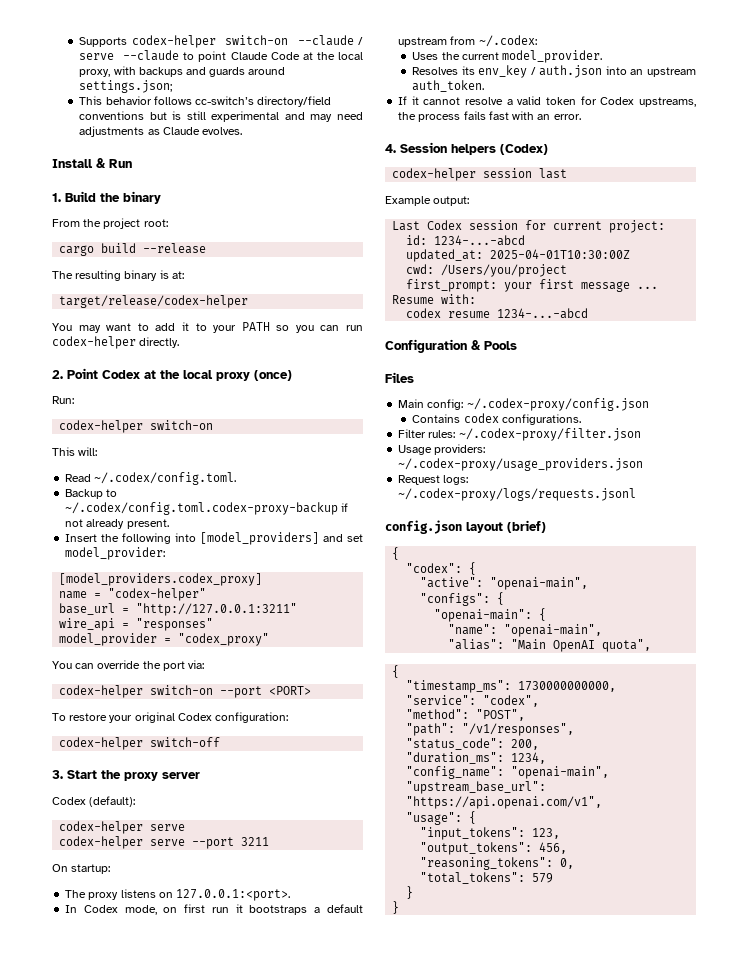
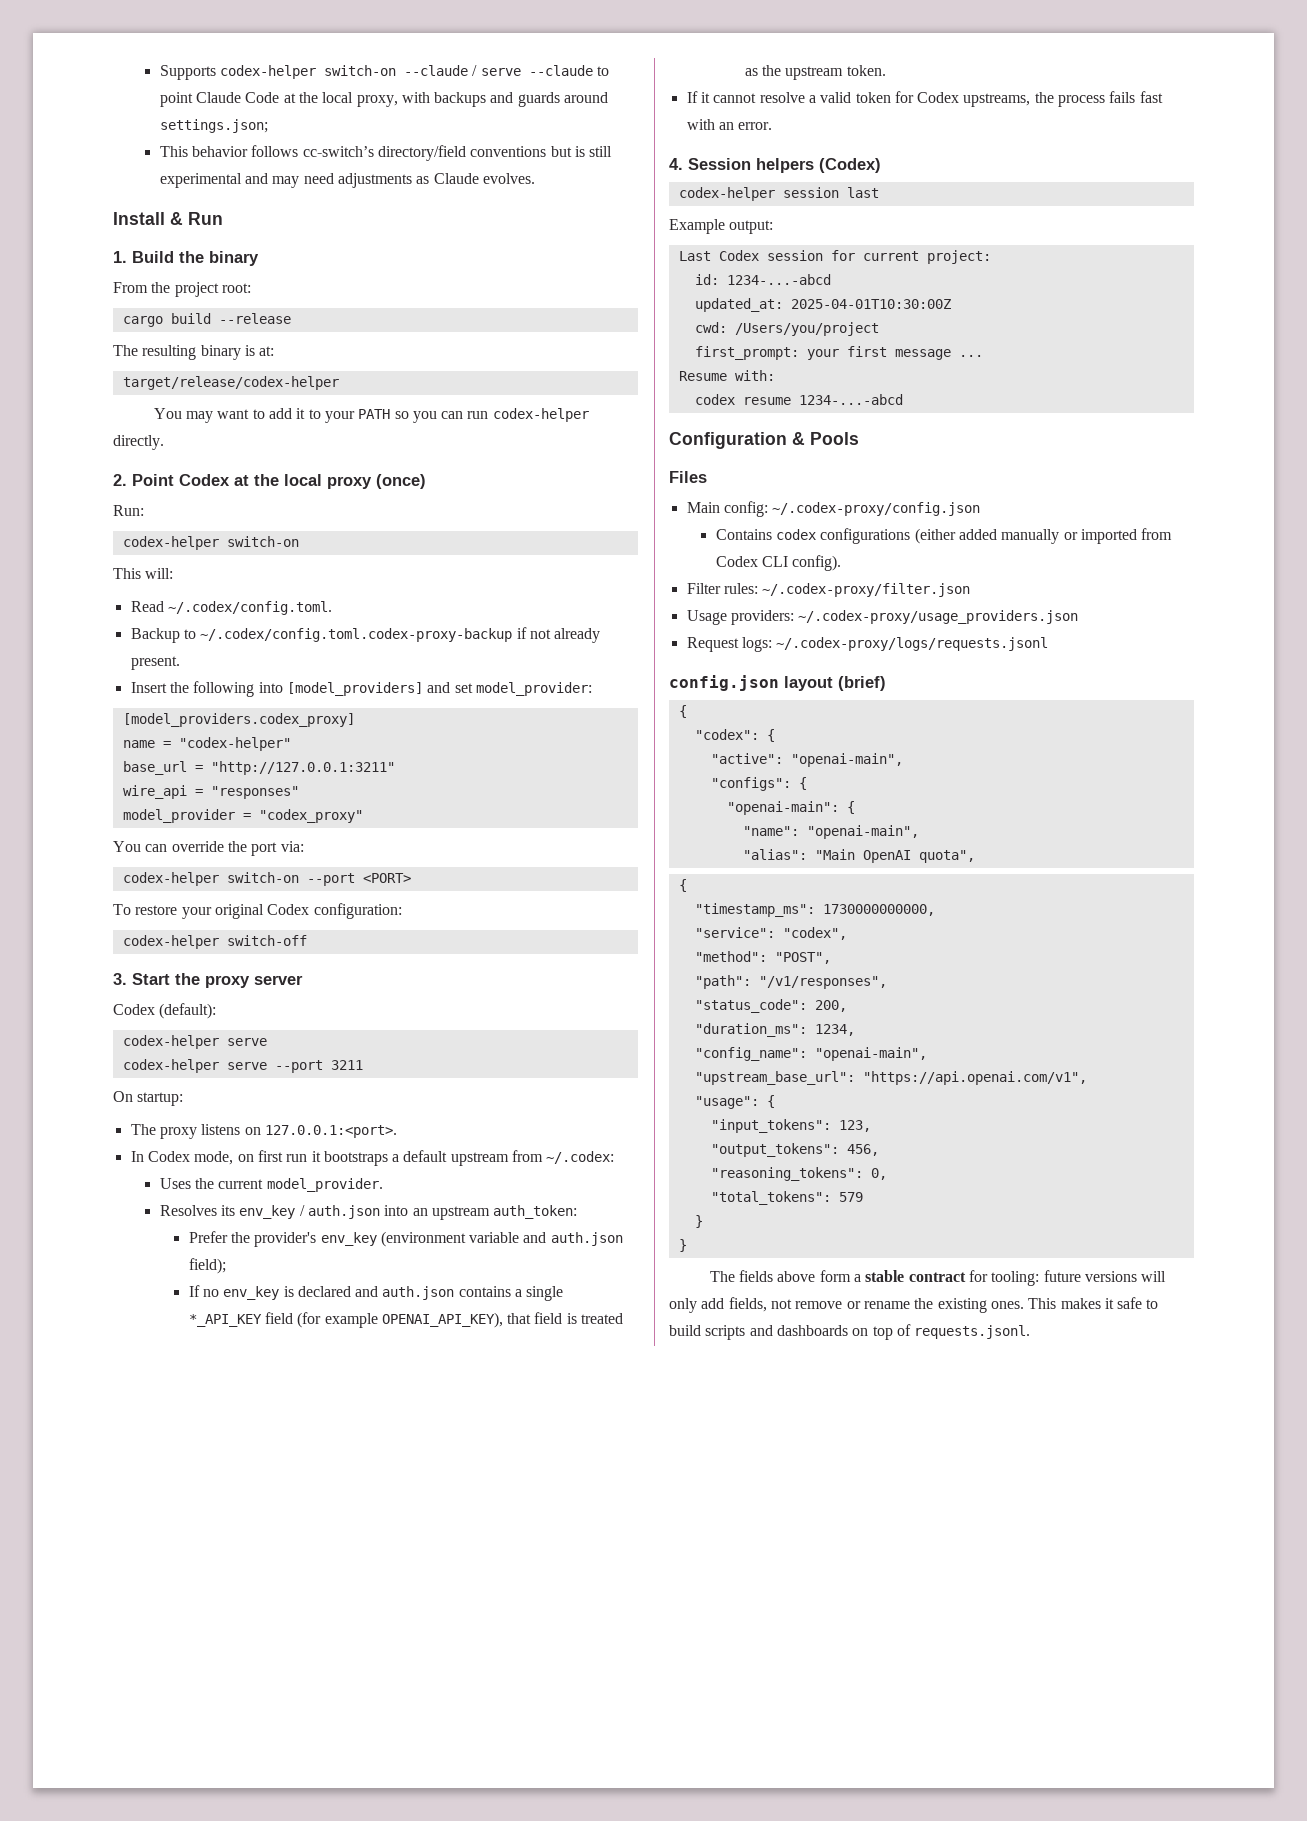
[412,80,485,92] auth_token. -> [493,1205,578,1219] [188,1231,623,1247] [188,1258,226,1274] [188,1285,564,1301] [188,1312,624,1328] [744,65,886,80] auth_token: // Prefer the provider's env_key (environment variable and auth.json field); // If no env_key is declared and auth.json contains a single *_API_KEY field (for example OPENAI_API_KEY), that field is treated as the upstream token.
[501,414,581,425] configurations. -> [820,528,1173,544] [715,555,842,571] configurations (either added manually or imported from Codex CLI config).
(400, 907) none -> [709,1270,1167,1286] [669,1297,1159,1313] [669,1324,1031,1340] // The fields above form a stable contract for tooling: future versions will only add fields, not remove or rename the existing ones. This makes it safe to build scripts and dashboards on top of requests.jsonl.

